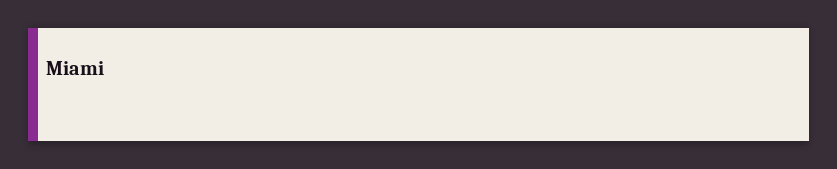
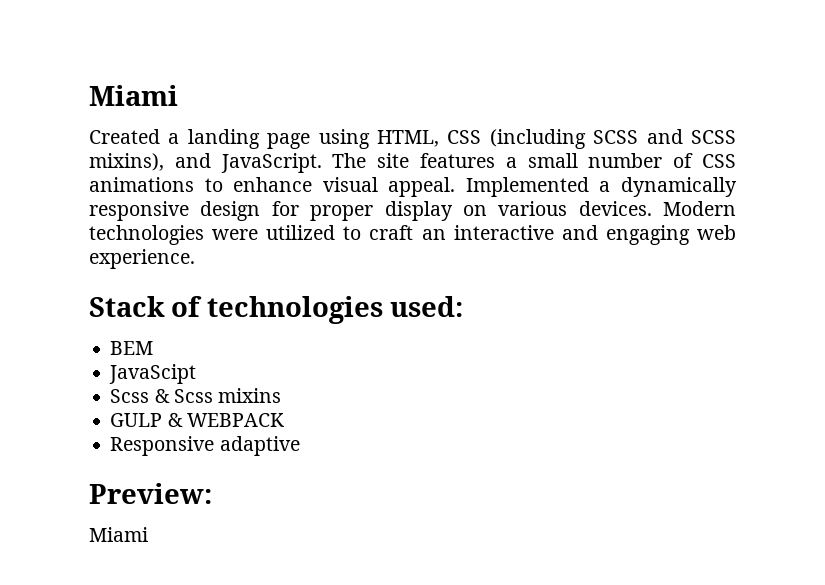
[46,61,104,75] Miami -> [89,85,178,106] [89,129,736,149] [89,153,736,173] [89,177,737,197] [89,201,736,221] [89,225,736,245] [89,249,195,269] [89,296,464,324] [110,341,154,355] [109,364,197,384] [110,388,282,403] [110,413,284,427] [110,436,300,456] [89,483,212,504] [89,527,148,542] Miami // Created a landing page using HTML, CSS (including SCSS and SCSS mixins), and JavaScript. The site features a small number of CSS animations to enhance visual appeal. Implemented a dynamically responsive design for proper display on various devices. Modern technologies were utilized to craft an interactive and engaging web experience. // Stack of technologies used: // BEM // JavaScipt // Scss & Scss mixins // GULP & WEBPACK // Responsive adaptive // Preview: // Miami

